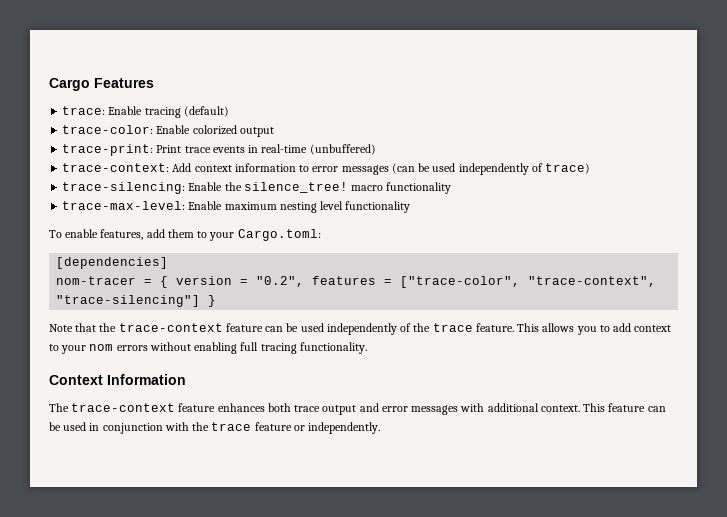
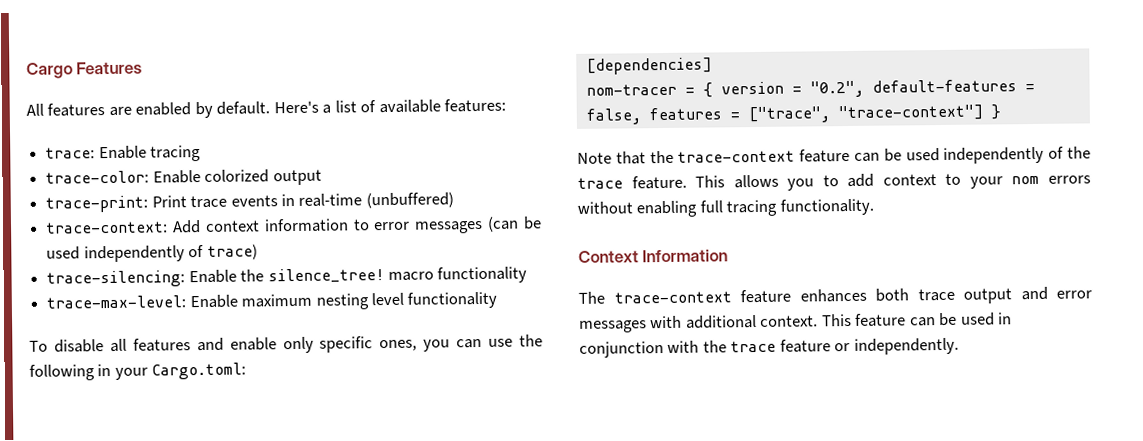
(154, 83) none -> [26,98,507,119] // All features are enabled by default. Here's a list of available features:
[183,106,229,117] (default) -> (202, 153) none
[65,229,208,240] enable features, add them to -> [53,334,544,354] [29,363,112,381] disable all features and enable only specific ones, you can use the following in
[312,276,657,288] [56,295,201,307] features = ["trace-color", "trace-context", "trace-silencing"] -> [871,79,1035,93] [585,104,983,125] default-features = false, features = ["trace", "trace-context"]

